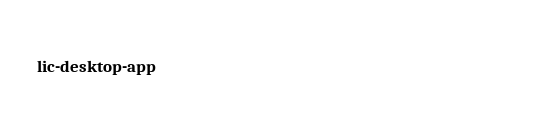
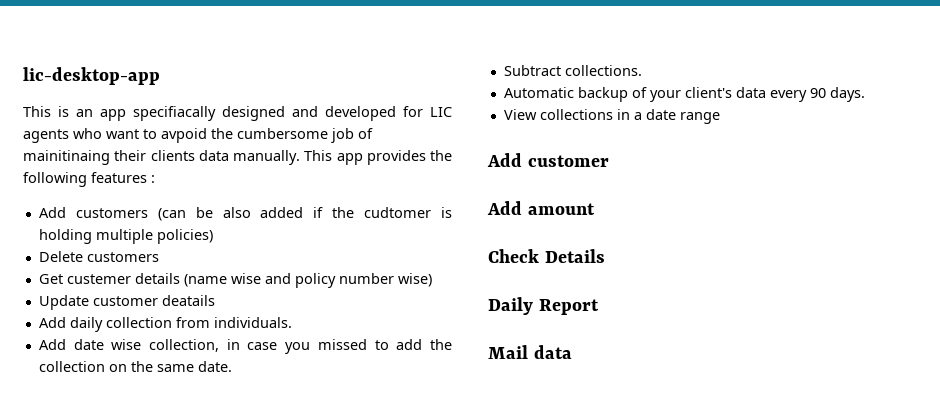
(156, 67) none -> [23,106,452,121] [23,128,373,143] [23,150,452,165] [23,172,155,187] [38,207,452,221] [38,229,213,244] [38,251,159,262] [38,273,432,288] [38,295,215,310] [38,317,292,332] [38,339,452,354] [38,361,232,372] [503,65,642,76] [503,87,865,102] [503,109,720,124] [487,153,609,167] [487,201,595,215] [488,249,605,263] [488,297,599,315] [488,345,572,359] // This is an app specifiacally designed and developed for LIC agents who want to avpoid the cumbersome job of mainitinaing their clients data manually. This app provides the following features : // Add customers (can be also added if the cudtomer is holding multiple policies) // Delete customers // Get custemer details (name wise and policy number wise) // Update customer deatails // Add daily collection from individuals. // Add date wise collection, in case you missed to add the collection on the same date. // Subtract collections. // Automatic backup of your client's data every 90 days. // View collections in a date range // Add customer // Add amount // Check Details // Daily Report // Mail data

